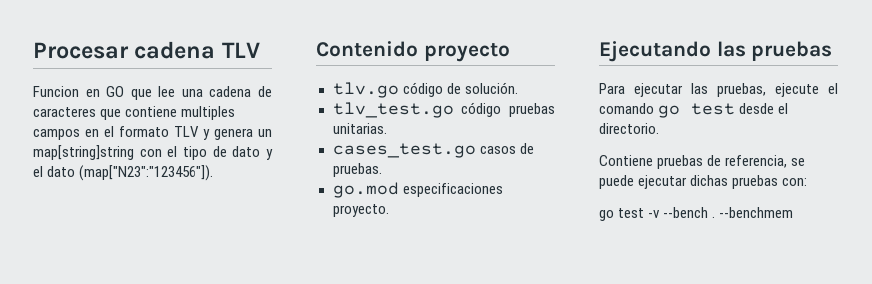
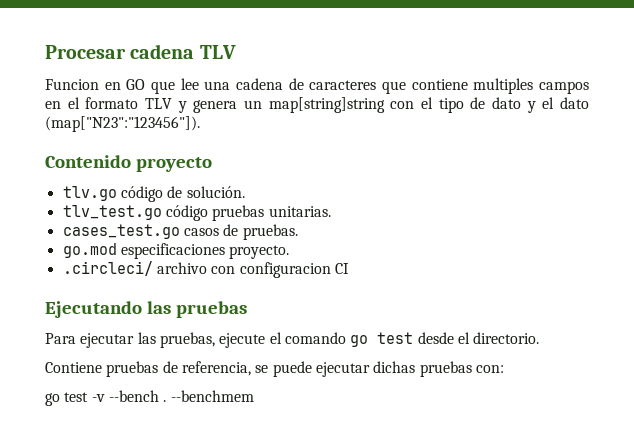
(389, 210) none -> [62,261,349,278] // .circleci/ archivo con configuracion CI

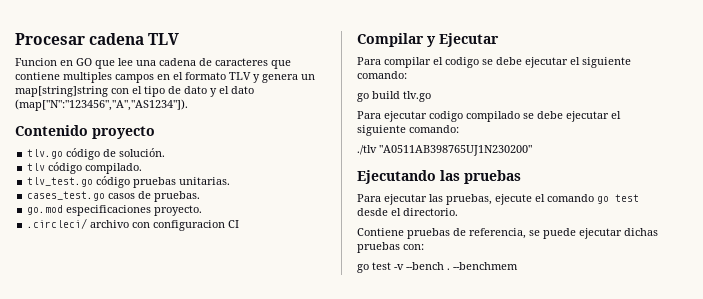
[45,116,200,132] (map["N23":"123456"]). -> [15,99,188,111] (map["N":"123456","A","AS1234"]).
(245, 192) none -> [27,162,143,174] // tlv código compilado.
(349, 268) none -> [357,33,499,47] [357,57,631,68] [357,71,407,79] [357,91,431,102] [357,111,621,122] [357,125,459,136] [357,145,532,156] // Compilar y Ejecutar // Para compilar el codigo se debe ejecutar el siguiente comando: // go build tlv.go // Para ejecutar codigo compilado se debe ejecutar el siguiente comando: // ./tlv "A0511AB398765UJ1N230200"

